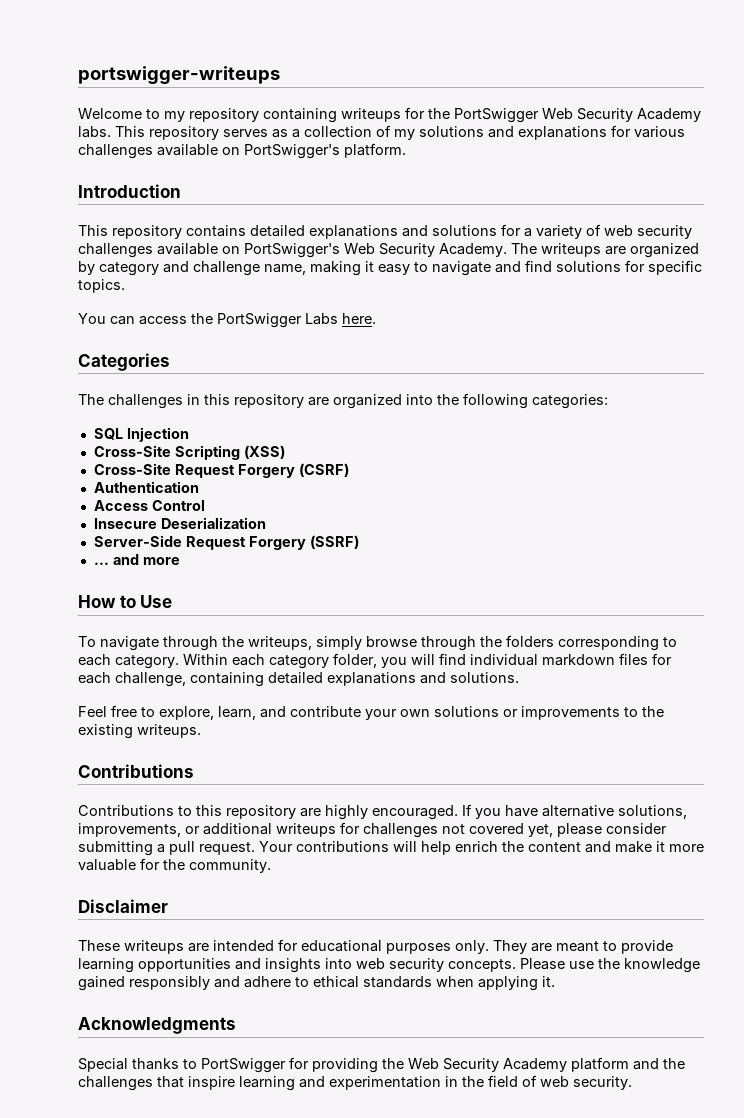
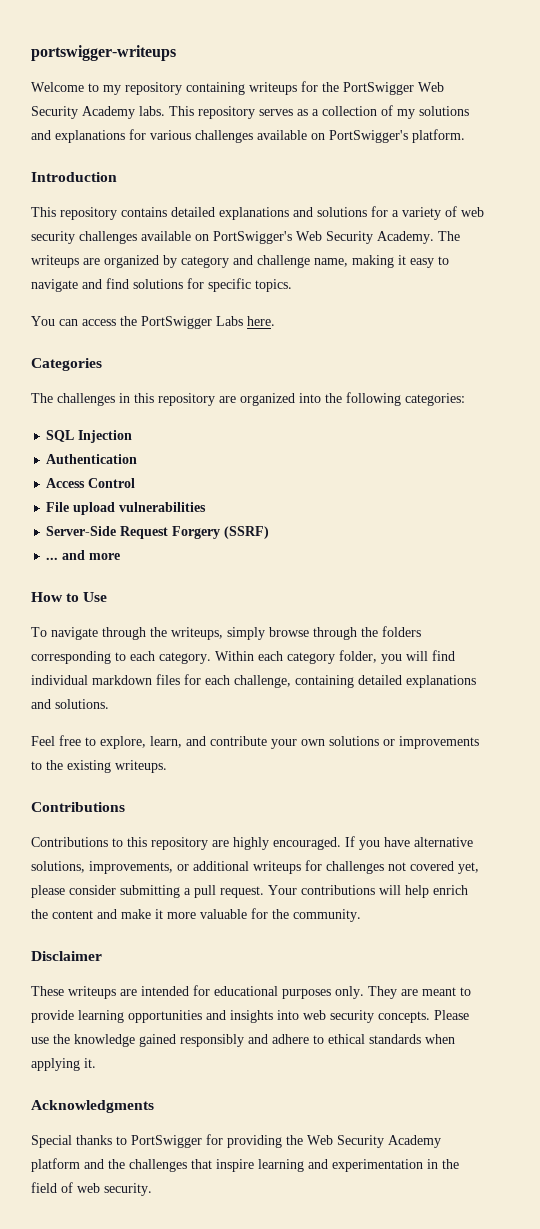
[93,445,285,460] [93,463,349,478] // Cross-Site Scripting (XSS) // Cross-Site Request Forgery (CSRF) -> (133, 436) none
[93,517,266,529] Insecure Deserialization -> [46,502,207,515] File upload vulnerabilities

